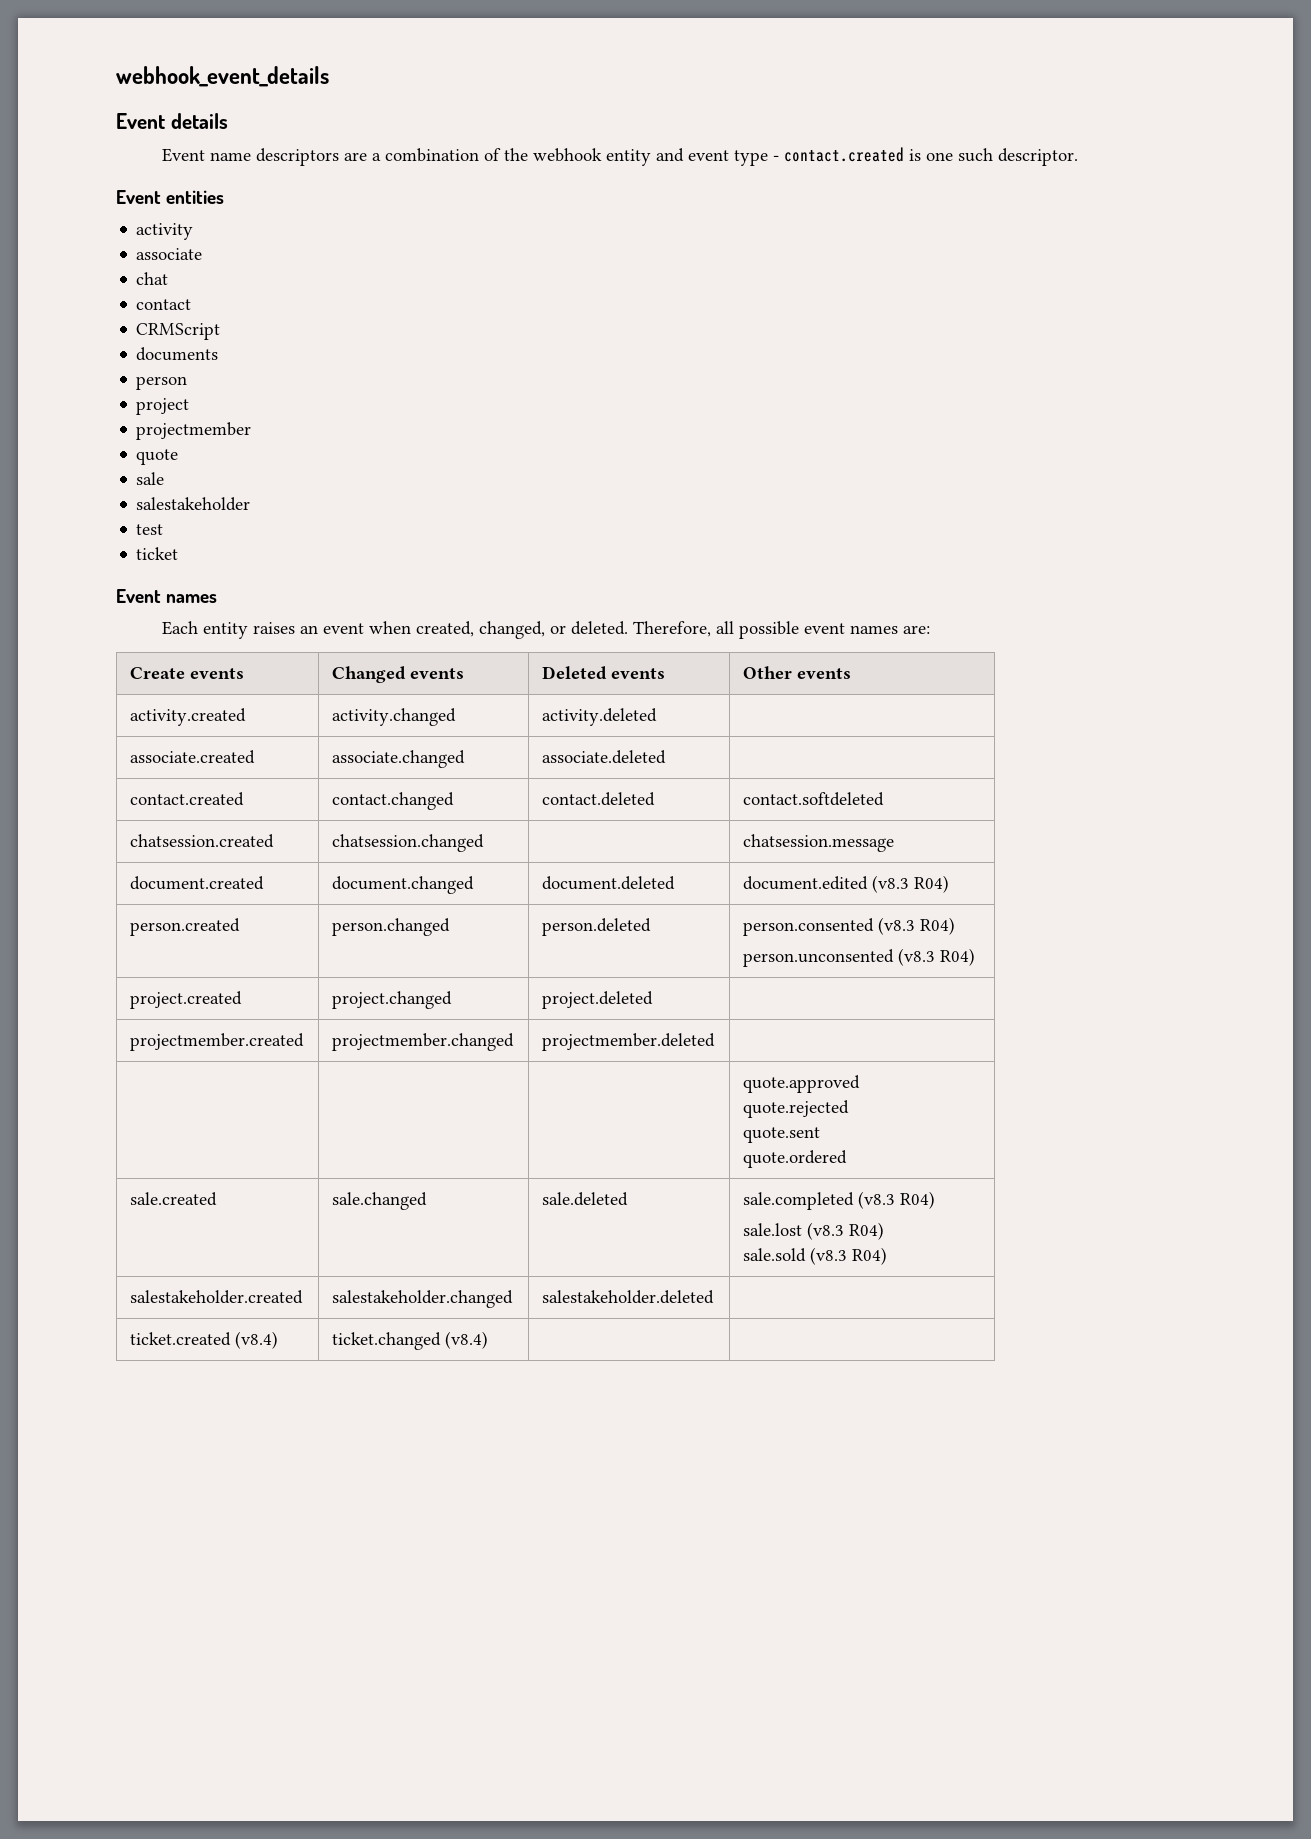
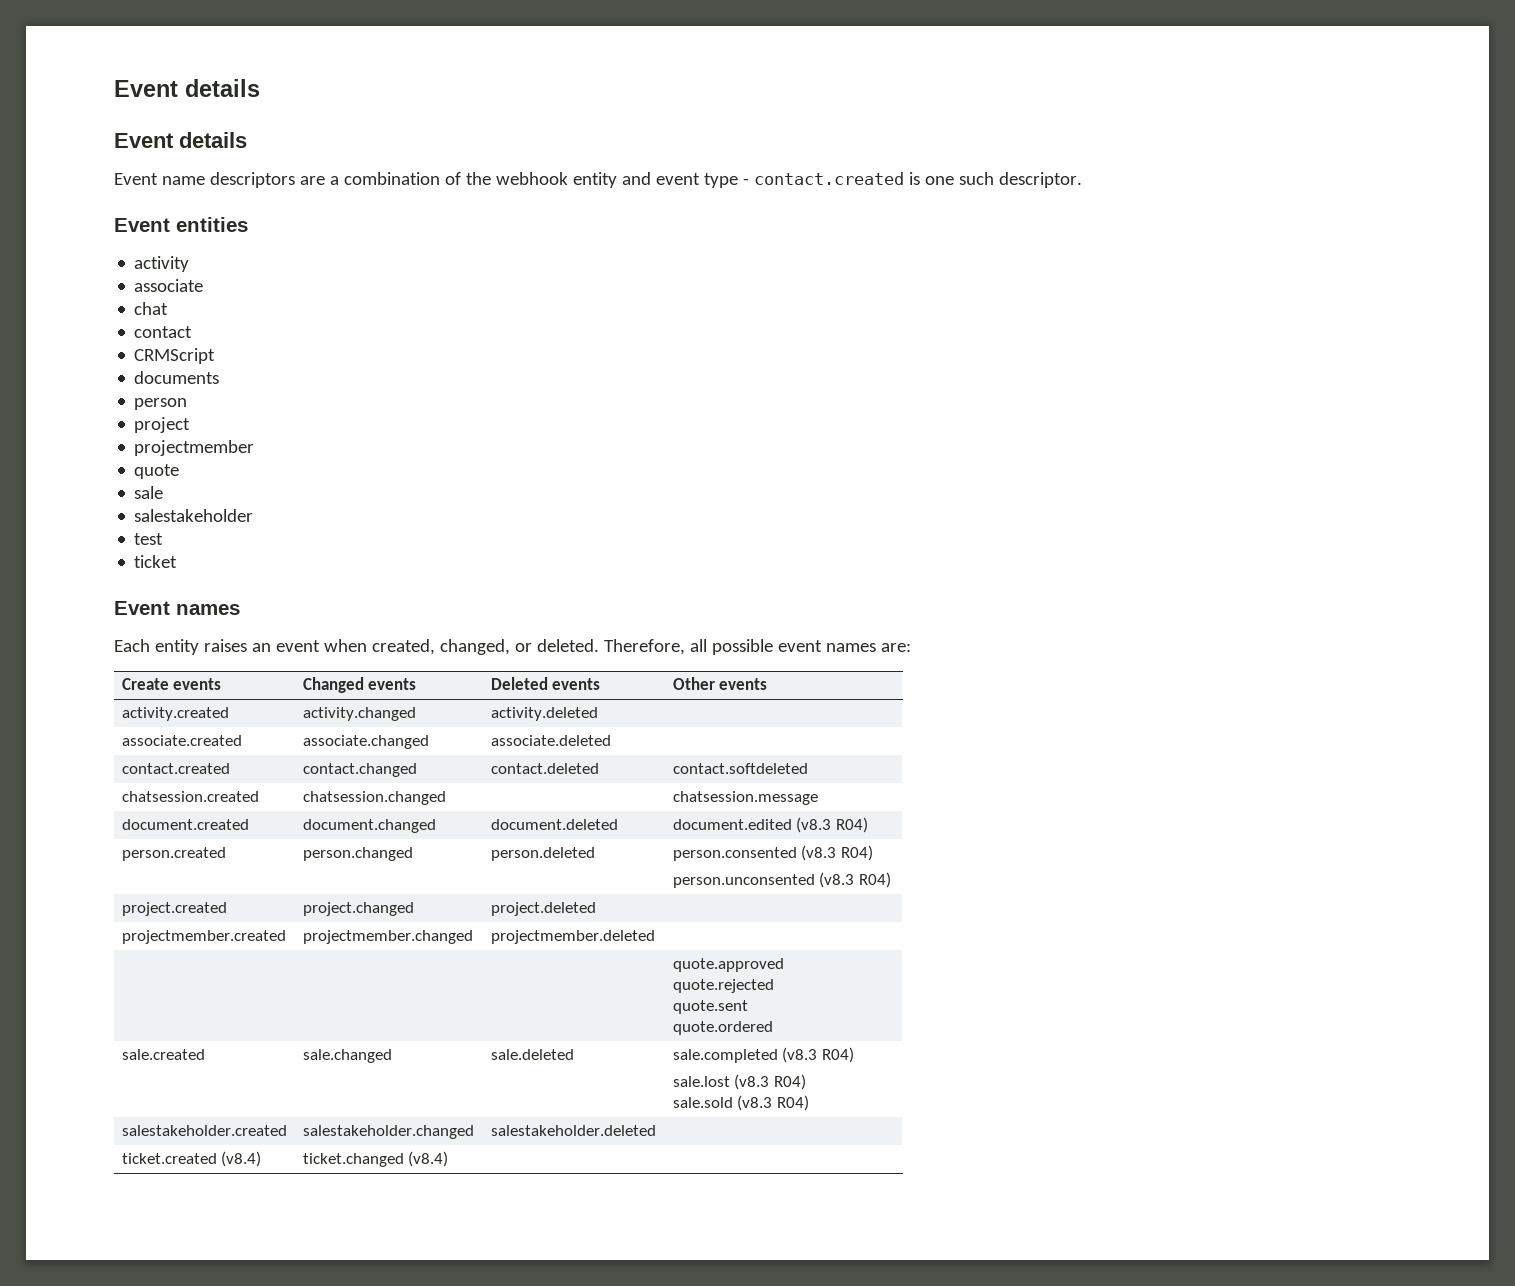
[116,66,329,87] webhook_event_details -> [114,79,260,97] Event details

